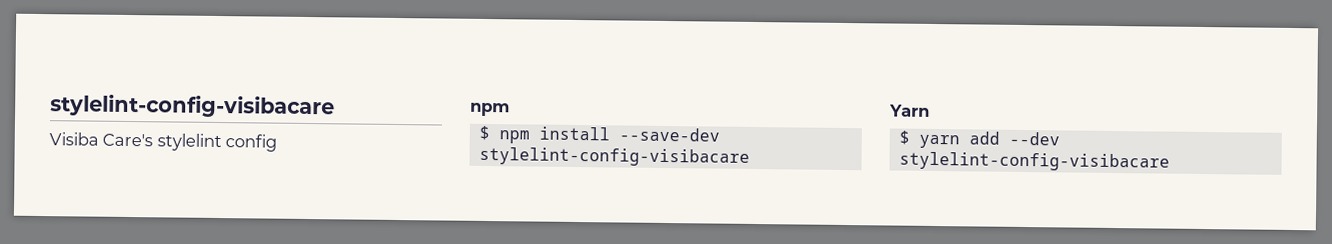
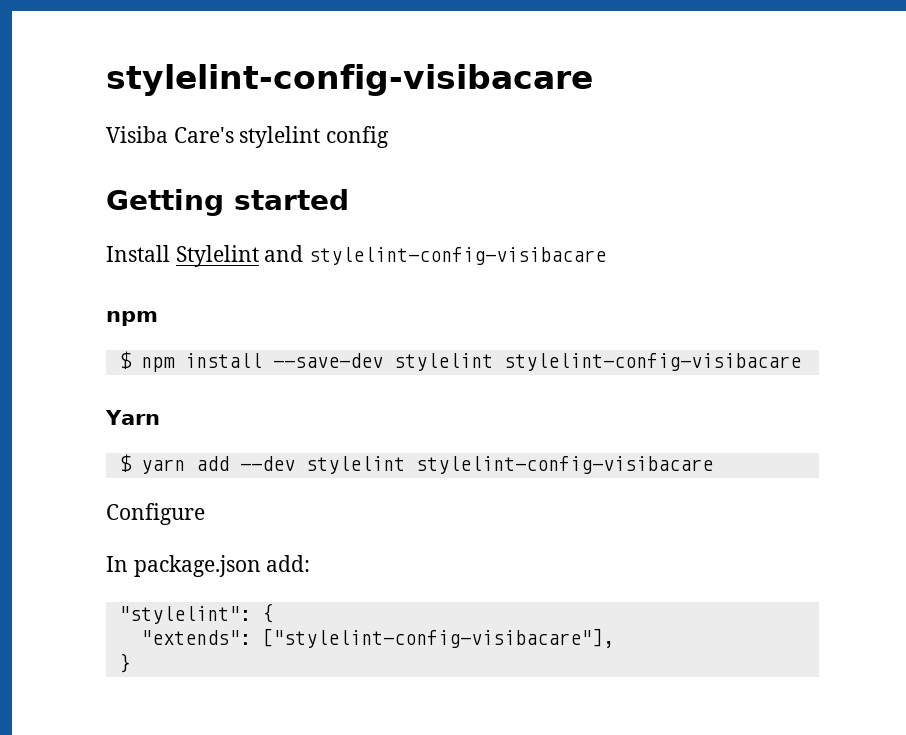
(278, 143) none -> [106,189,349,216] [106,245,607,267] // Getting started // Install Stylelint and stylelint-config-visibacare
(720, 134) none -> [393,353,493,371] stylelint
[898,151,1170,172] stylelint-config-visibacare -> [305,456,713,474] [106,503,205,525] [106,555,311,577] [118,603,273,624] [140,628,614,648] [118,653,130,673] stylelint stylelint-config-visibacare // Configure // In package.json add: // "stylelint": { // "extends": ["stylelint-config-visibacare"], // }

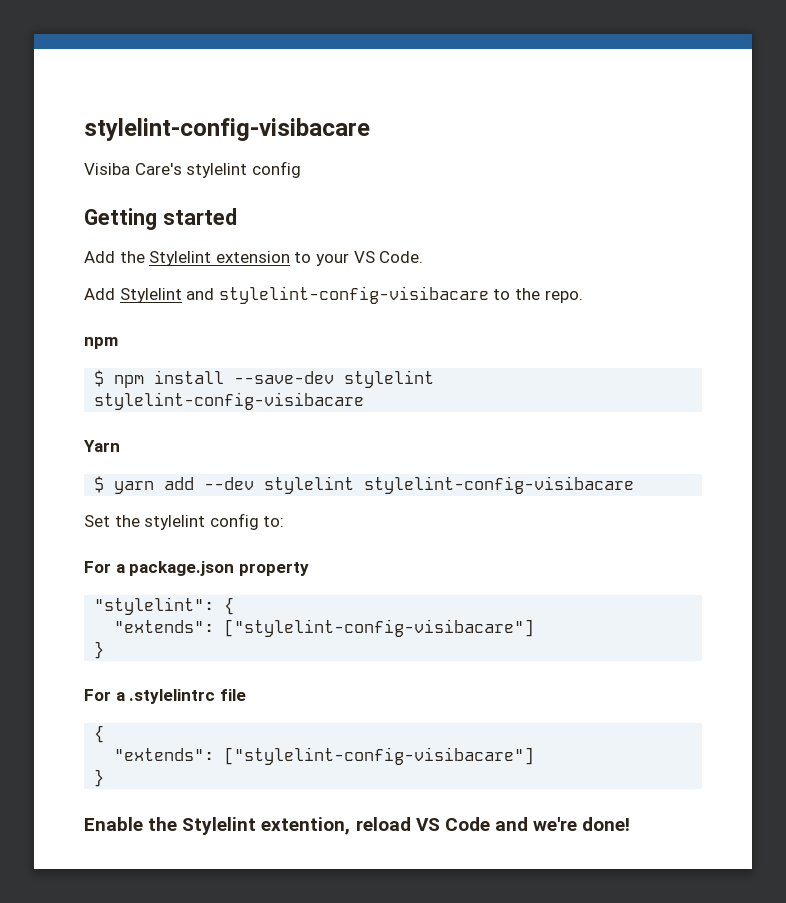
[106,245,170,262] Install -> [84,251,424,266] [84,288,115,300] Add the Stylelint extension to your VS Code. // Add
(607, 256) none -> [493,288,583,303] to the repo.
[106,503,205,525] [106,555,311,577] Configure // In package.json add: -> [84,513,285,530] [84,561,309,576] Set the stylelint config to: // For a package.json property
[261,628,614,648] [118,653,130,673] ["stylelint-config-visibacare"], // } -> [224,619,535,637] [94,641,105,659] [84,689,246,704] [94,725,105,743] [114,747,535,765] [94,769,105,787] [84,817,631,835] ["stylelint-config-visibacare"] // } // For a .stylelintrc file // { // "extends": ["stylelint-config-visibacare"] // } // Enable the Stylelint extention, reload VS Code and we're done!

